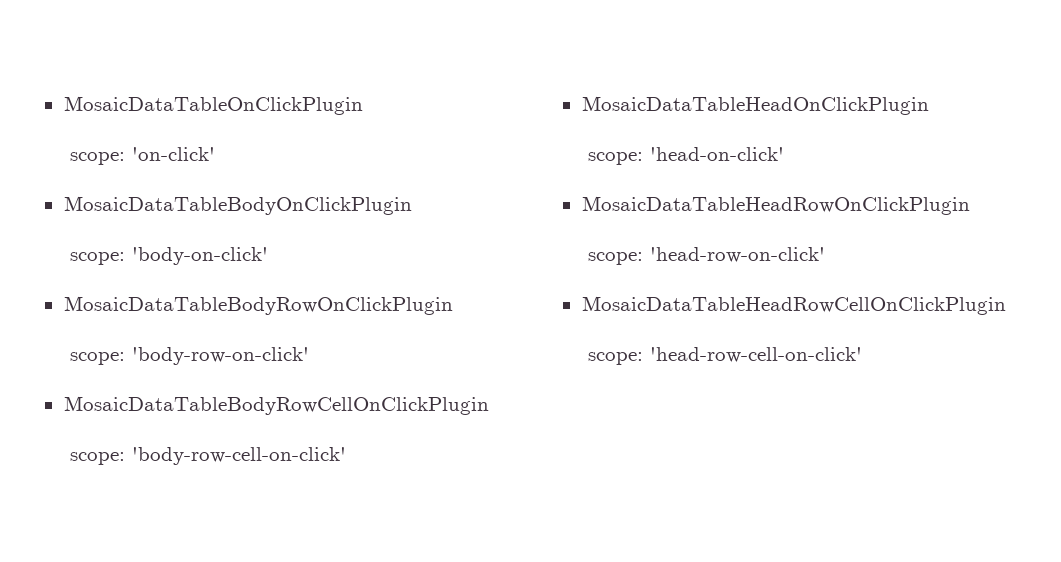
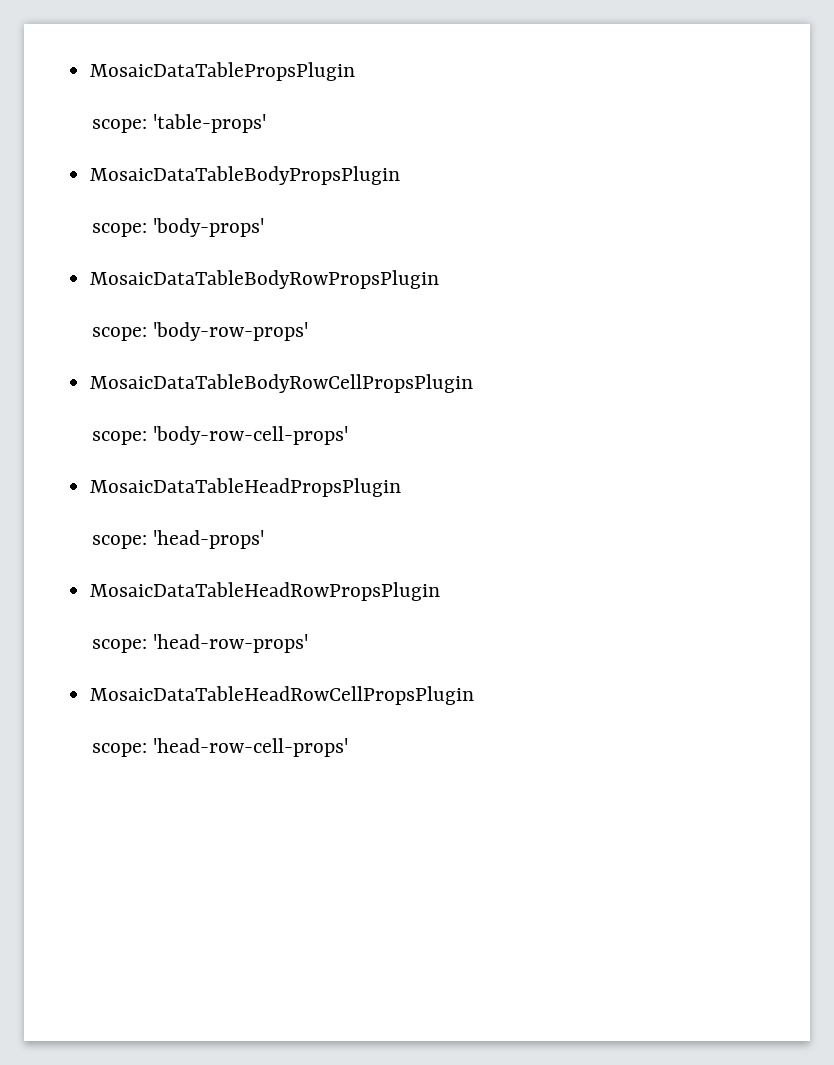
[63,96,363,115] [69,147,215,165] [63,196,412,215] [69,247,268,265] [63,296,453,315] [69,347,309,365] [63,396,489,415] [69,447,346,465] [581,96,929,115] [587,147,784,165] [581,196,970,215] [587,247,825,265] [581,296,1006,315] [587,347,862,365] MosaicDataTableOnClickPlugin // scope: 'on-click' // MosaicDataTableBodyOnClickPlugin // scope: 'body-on-click' // MosaicDataTableBodyRowOnClickPlugin // scope: 'body-row-on-click' // MosaicDataTableBodyRowCellOnClickPlugin // scope: 'body-row-cell-on-click' // MosaicDataTableHeadOnClickPlugin // scope: 'head-on-click' // MosaicDataTableHeadRowOnClickPlugin // scope: 'head-row-on-click' // MosaicDataTableHeadRowCellOnClickPlugin // scope: 'head-row-cell-on-click' -> [90,62,356,81] [92,114,267,133] [90,166,401,185] [92,218,265,237] [90,270,440,289] [92,322,309,341] [90,374,474,393] [92,426,349,445] [90,478,402,497] [92,530,265,549] [90,582,441,601] [92,634,309,653] [90,686,475,705] [92,738,349,757] MosaicDataTablePropsPlugin // scope: 'table-props' // MosaicDataTableBodyPropsPlugin // scope: 'body-props' // MosaicDataTableBodyRowPropsPlugin // scope: 'body-row-props' // MosaicDataTableBodyRowCellPropsPlugin // scope: 'body-row-cell-props' // MosaicDataTableHeadPropsPlugin // scope: 'head-props' // MosaicDataTableHeadRowPropsPlugin // scope: 'head-row-props' // MosaicDataTableHeadRowCellPropsPlugin // scope: 'head-row-cell-props'

